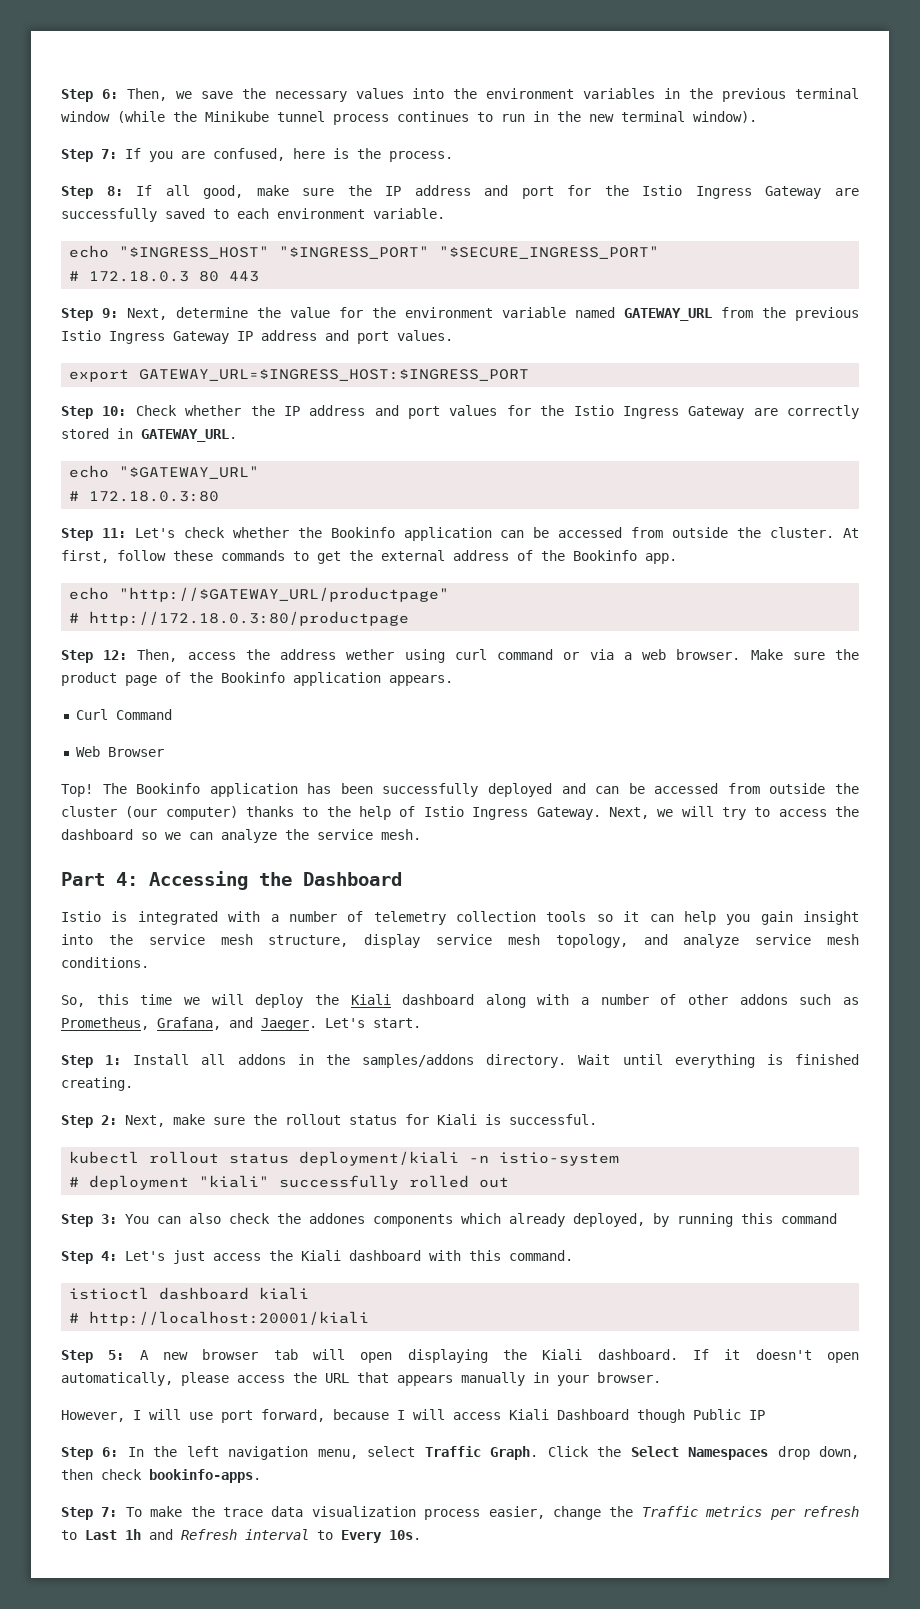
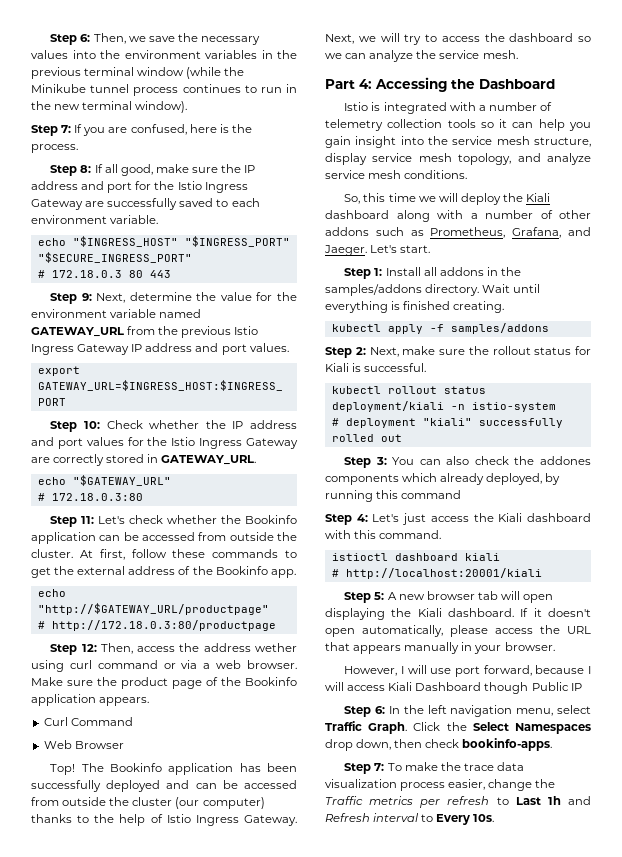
(133, 1084) none -> [331,323,549,334] // kubectl apply -f samples/addons

